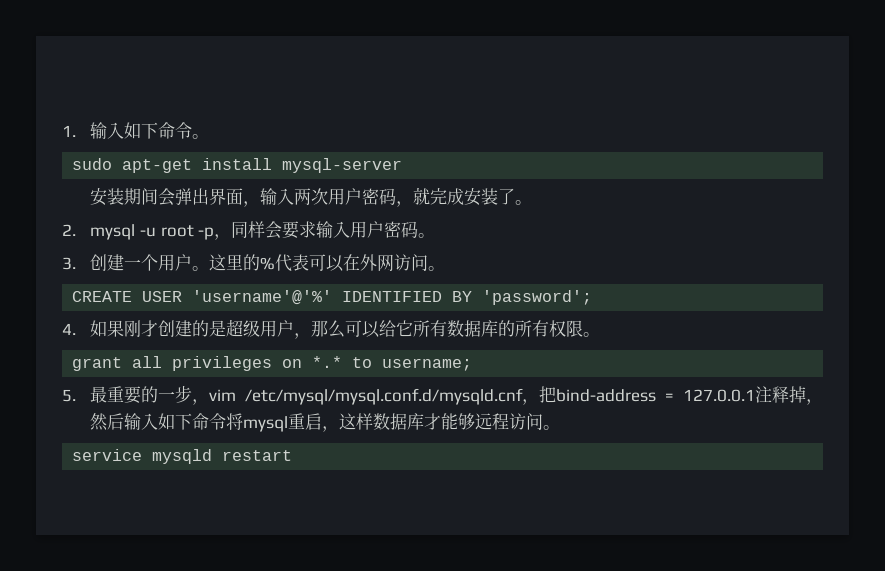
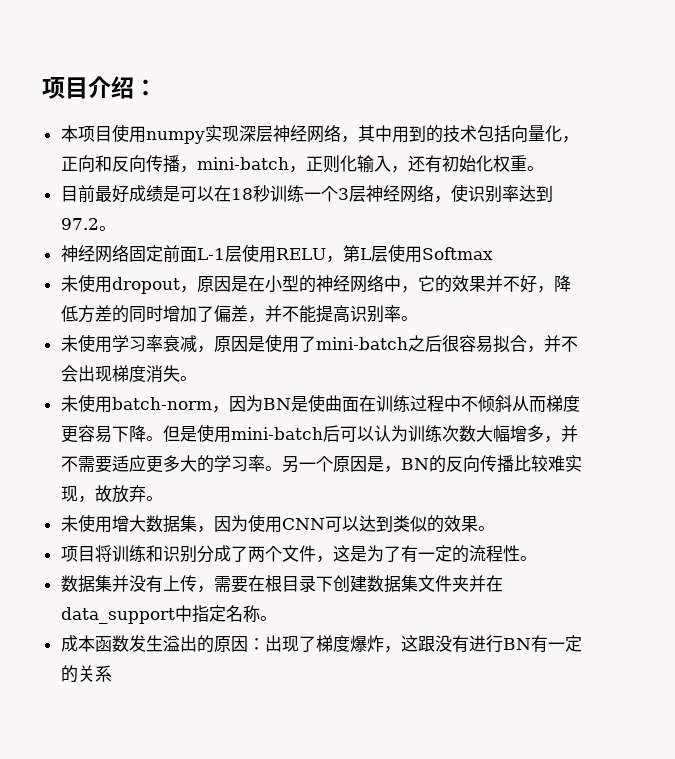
[62,122,210,139] [72,158,403,173] [90,187,533,207] [62,221,436,240] [62,254,446,272] [72,290,593,305] [62,319,601,339] [72,356,473,371] [62,385,824,405] [90,413,561,432] [72,449,293,464] 1.输入如下命令。 // sudo apt-get install mysql-server // 安装期间会弹出界面，输入两次用户密码，就完成安装了。 // 2. mysql -u root -p，同样会要求输入用户密码。 // 3.创建一个用户。这里的%代表可以在外网访问。 // CREATE USER 'username'@'%' IDENTIFIED BY 'password'; // 4.如果刚才创建的是超级用户，那么可以给它所有数据库的所有权限。 // grant all privileges on *.* to username; // 5.最重要的一步，vim /etc/mysql/mysql.conf.d/mysqld.cnf，把bind-address = 127.0.0.1注释掉，然后输入如下命令将mysql重启，这样数据库才能够远程访问。 // service mysqld restart -> [42,76,157,99] [60,124,579,144] [60,155,544,173] [60,184,553,203] [60,218,116,231] [60,244,493,263] [60,274,571,294] [60,305,418,323] [60,334,578,353] [60,365,197,383] [60,394,580,413] [60,424,578,443] [60,455,582,473] [60,485,163,503] [60,514,495,533] [60,545,537,563] [60,575,503,593] [60,605,277,624] [60,635,582,653] [60,665,112,683] 项目介绍： // 本项目使用numpy实现深层神经网络，其中用到的技术包括向量化，正向和反向传播，mini-batch，正则化输入，还有初始化权重。 // 目前最好成绩是可以在18秒训练一个3层神经网络，使识别率达到97.2。 // 神经网络固定前面L-1层使用RELU，第L层使用Softmax // 未使用dropout，原因是在小型的神经网络中，它的效果并不好，降低方差的同时增加了偏差，并不能提高识别率。 // 未使用学习率衰减，原因是使用了mini-batch之后很容易拟合，并不会出现梯度消失。 // 未使用batch-norm，因为BN是使曲面在训练过程中不倾斜从而梯度更容易下降。但是使用mini-batch后可以认为训练次数大幅增多，并不需要适应更多大的学习率。另一个原因是，BN的反向传播比较难实现，故放弃。 // 未使用增大数据集，因为使用CNN可以达到类似的效果。 // 项目将训练和识别分成了两个文件，这是为了有一定的流程性。 // 数据集并没有上传，需要在根目录下创建数据集文件夹并在data_support中指定名称。 // 成本函数发生溢出的原因：出现了梯度爆炸，这跟没有进行BN有一定的关系

